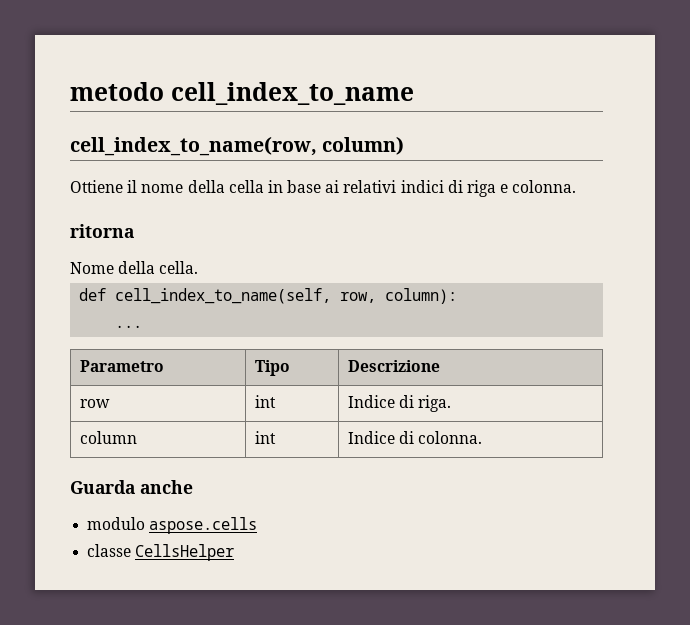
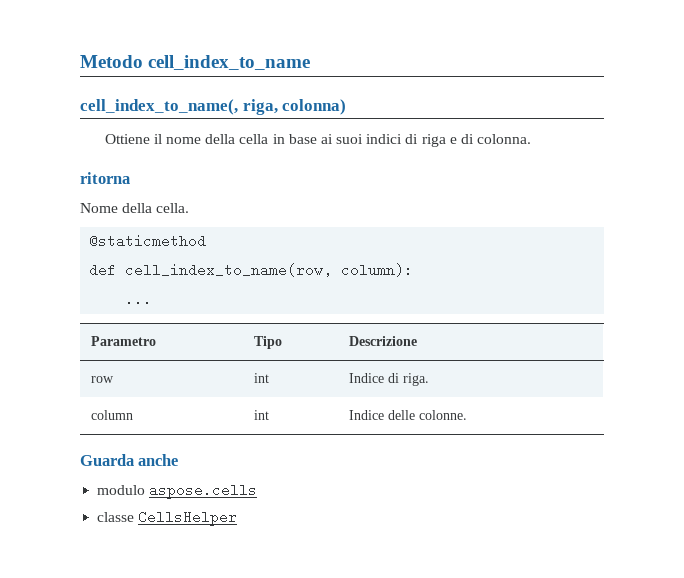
[70,82,164,101] metodo -> [80,55,143,68] Metodo
[70,136,405,156] cell_index_to_name(row, column) -> [80,99,347,115] cell_index_to_name(, riga, colonna)
[343,180,397,193] relativi -> [336,134,364,144] suoi
(509, 188) none -> [461,134,475,144] di
(199, 267) none -> [89,234,207,248] // @staticmethod
[115,288,377,304] cell_index_to_name(self, row, -> [125,263,333,277] cell_index_to_name(row,
[399,431,483,444] di colonna. -> [388,410,468,420] delle colonne.

